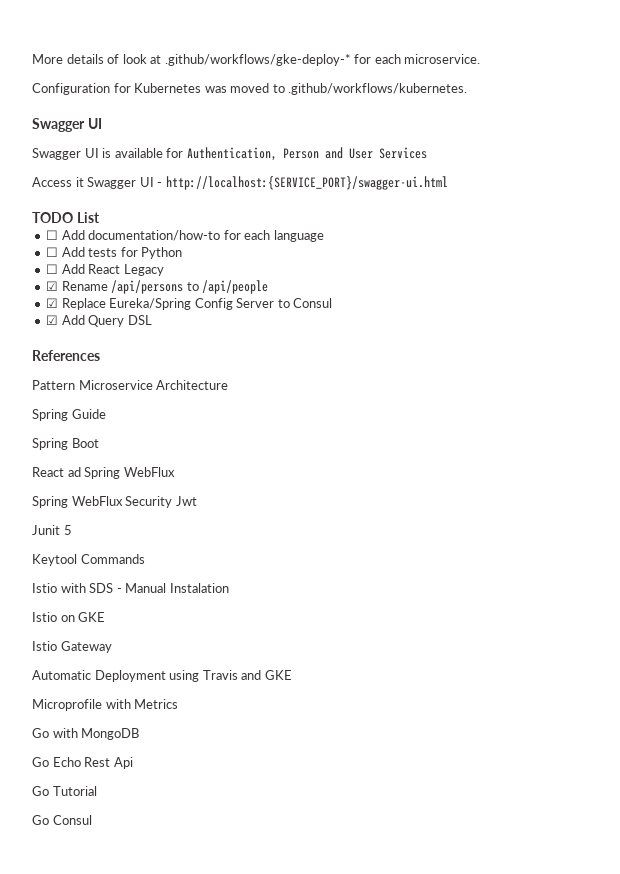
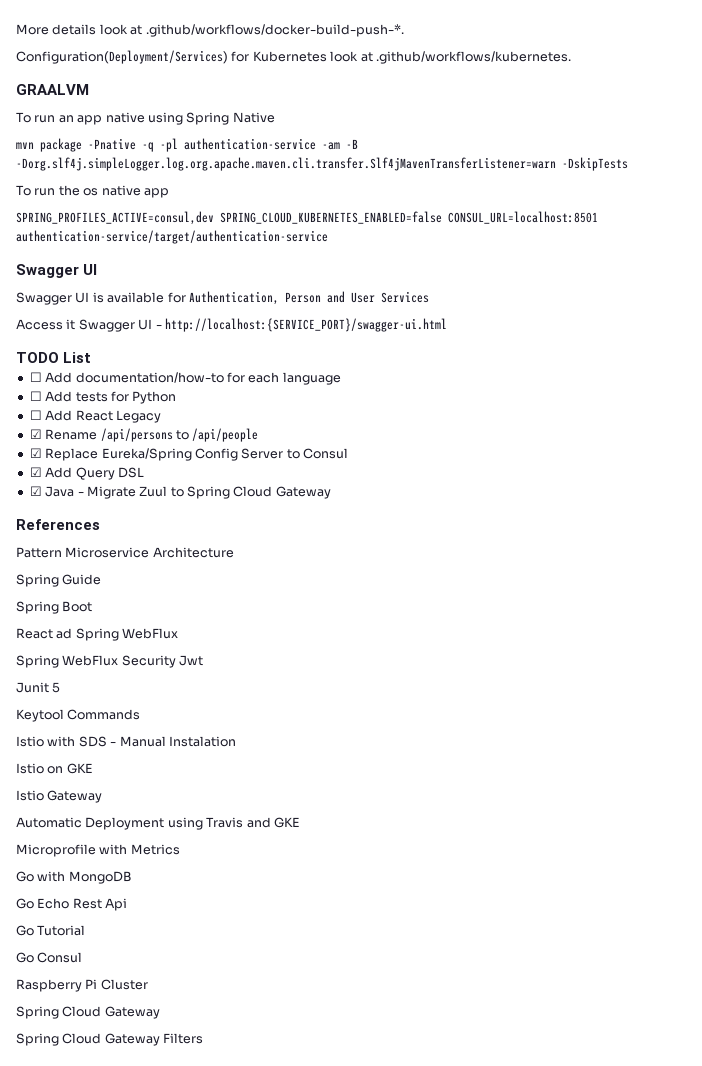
[107,54,481,66] [32,83,468,95] of look at .github/workflows/gke-deploy-* for each microservice. // Configuration for Kubernetes was moved to .github/workflows/kubernetes. -> [99,24,404,37] [16,50,571,64] [16,84,89,95] [16,112,275,125] [16,138,358,152] [16,157,628,171] [16,185,169,198] [16,211,598,225] [16,230,328,244] look at .github/workflows/docker-build-push-*. // Configuration(Deployment/Services) for Kubernetes look at .github/workflows/kubernetes. // GRAALVM // To run an app native using Spring Native // mvn package -Pnative -q -pl authentication-service -am -B -Dorg.slf4j.simpleLogger.log.org.apache.maven.cli.transfer.Slf4jMavenTransferListener=warn -DskipTests // To run the os native app // SPRING_PROFILES_ACTIVE=consul,dev SPRING_CLOUD_KUBERNETES_ENABLED=false CONSUL_URL=localhost:8501 authentication-service/target/authentication-service
(152, 320) none -> [29,486,331,499] // ☑ Java - Migrate Zuul to Spring Cloud Gateway
(92, 820) none -> [16,979,148,992] [16,1006,160,1019] [16,1033,204,1046] // Raspberry Pi Cluster // Spring Cloud Gateway // Spring Cloud Gateway Filters

